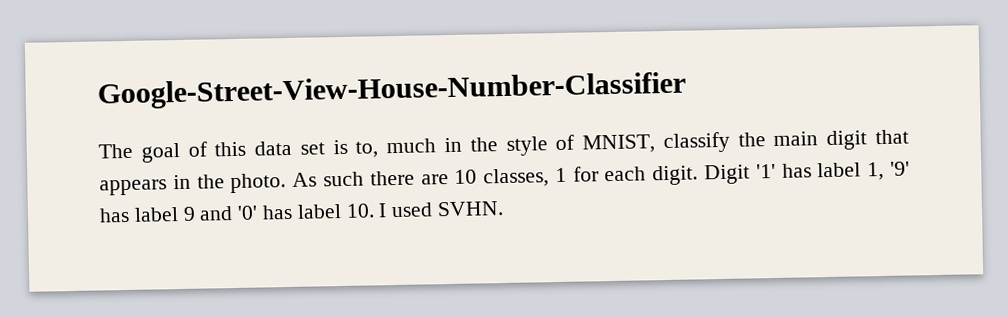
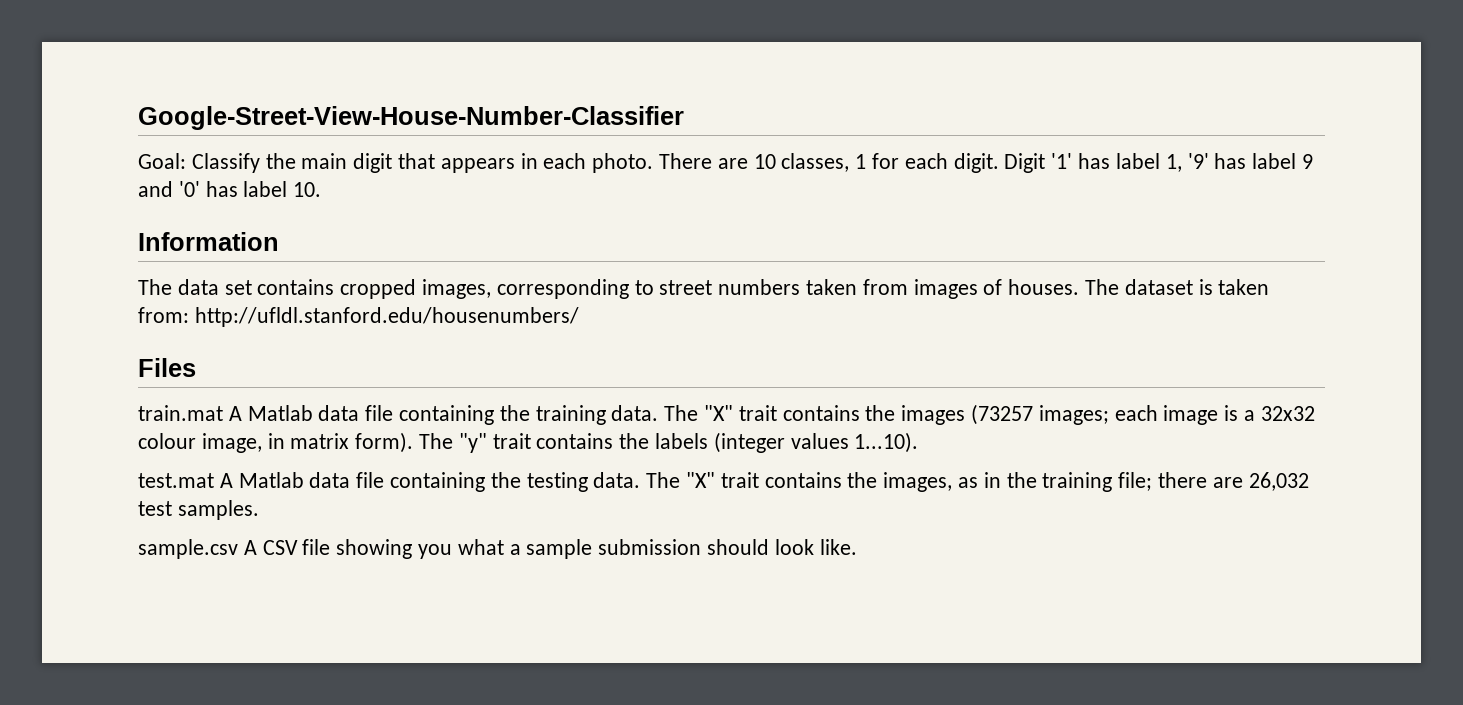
[98,131,730,163] The goal of this data set is to, much in the style of MNIST, classify -> [138,153,260,173] Goal: Classify
[196,170,415,194] the photo. As such there -> [543,153,713,173] each photo. There
[378,201,505,218] I used SVHN. -> [138,232,279,251] [138,279,1270,299] [138,307,579,327] [138,358,196,377] [138,404,1315,425] [138,432,919,453] [138,472,1309,492] [138,500,259,520] [138,539,857,559] // Information // The data set contains cropped images, corresponding to street numbers taken from images of houses. The dataset is taken from: http://ufldl.stanford.edu/housenumbers/ // Files // train.mat A Matlab data file containing the training data. The "X" trait contains the images (73257 images; each image is a 32x32 colour image, in matrix form). The "y" trait contains the labels (integer values 1...10). // test.mat A Matlab data file containing the testing data. The "X" trait contains the images, as in the training file; there are 26,032 test samples. // sample.csv A CSV file showing you what a sample submission should look like.

